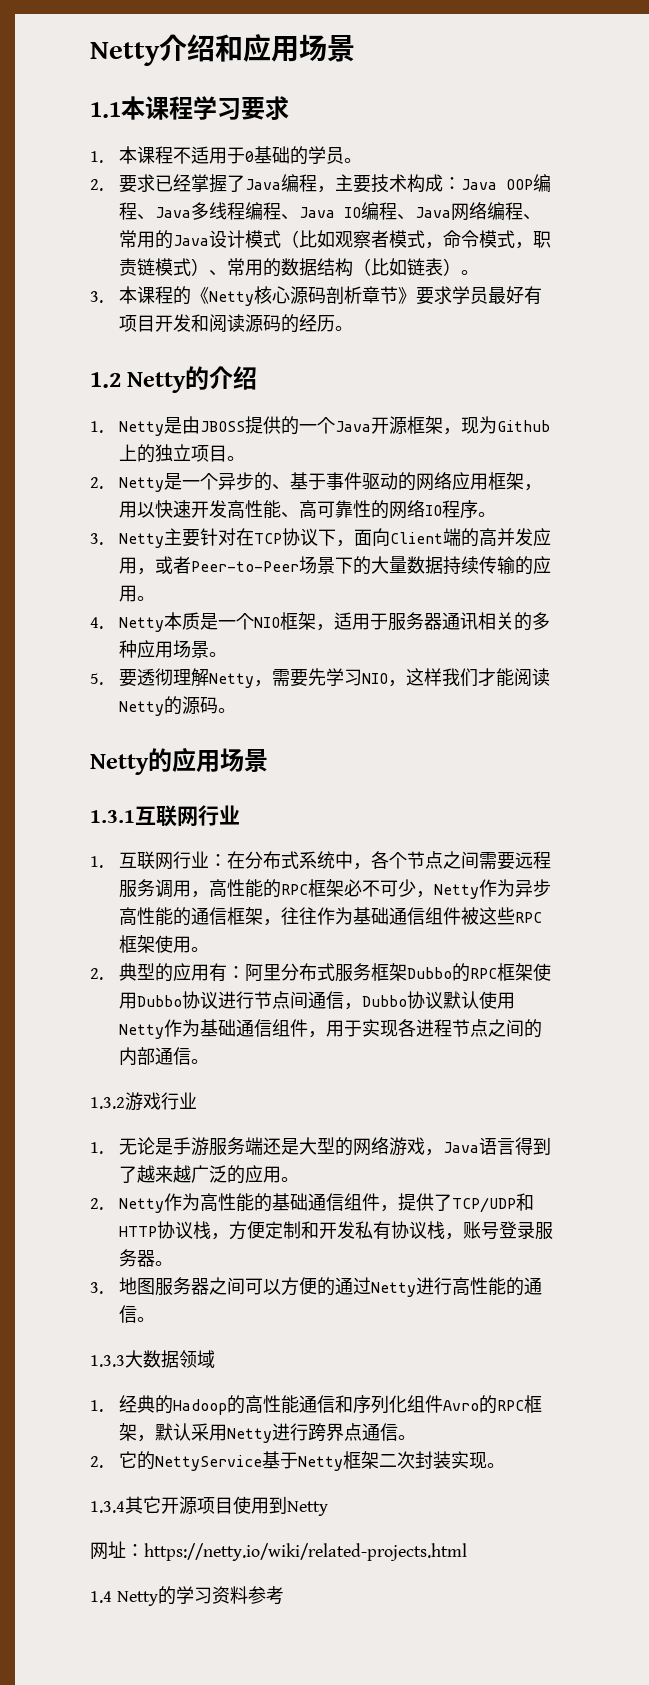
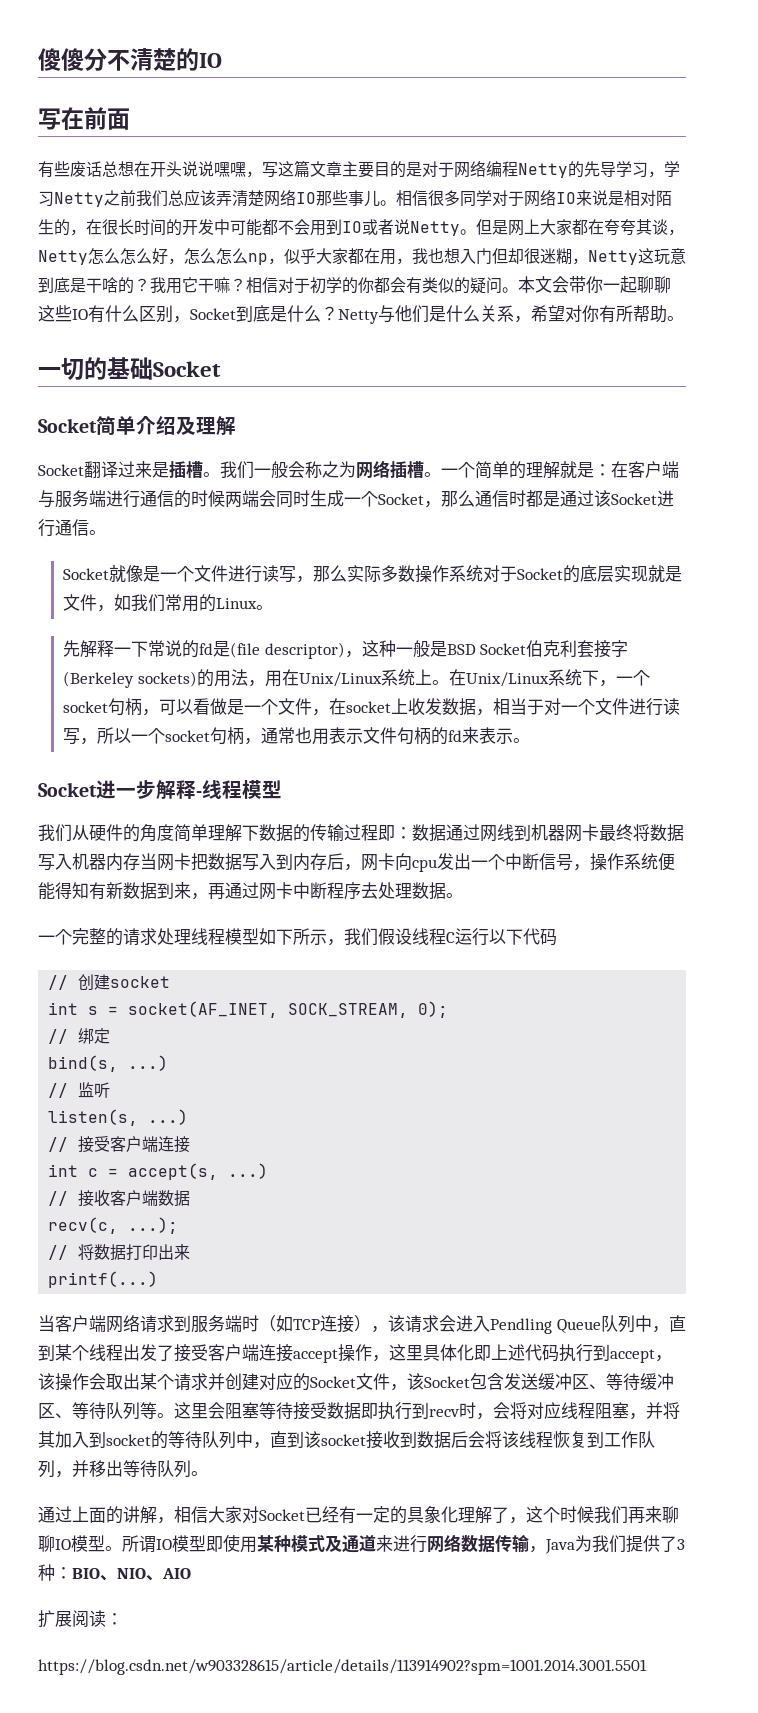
[90,34,355,66] [90,96,289,120] [90,146,363,165] [90,174,552,193] [119,202,542,221] [119,230,552,249] [119,258,480,277] [90,286,543,306] [119,314,354,333] [90,366,258,393] [90,416,551,436] [119,444,246,463] [90,472,543,492] [119,500,497,519] [90,528,552,548] [119,556,552,575] [119,585,156,602] [90,612,551,632] [119,640,228,658] [90,668,551,688] [119,696,237,716] [90,748,268,775] [90,805,240,827] [90,851,552,870] [119,879,552,899] [119,907,543,926] [119,935,210,953] [90,963,552,982] [119,991,516,1010] [119,1019,543,1039] [119,1047,210,1066] [90,1092,197,1111] [90,1137,552,1156] [119,1165,300,1184] [90,1193,535,1213] [119,1221,554,1240] [119,1249,174,1267] [90,1277,543,1297] [119,1305,156,1323] [90,1350,215,1368] [90,1395,543,1415] [119,1423,417,1443] [90,1451,506,1471] [90,1496,328,1516] [90,1541,467,1561] [90,1586,284,1606] Netty介绍和应用场景 // 1.1本课程学习要求 // 1.本课程不适用于0基础的学员。 // 2.要求已经掌握了Java编程，主要技术构成：Java OOP编程、Java多线程编程、Java IO编程、Java网络编程、常用的Java设计模式（比如观察者模式，命令模式，职责链模式）、常用的数据结构（比如链表）。 // 3.本课程的《Netty核心源码剖析章节》要求学员最好有项目开发和阅读源码的经历。 // 1.2 Netty的介绍 // 1. Netty是由JBOSS提供的一个Java开源框架，现为Github上的独立项目。 // 2. Netty是一个异步的、基于事件驱动的网络应用框架，用以快速开发高性能、高可靠性的网络IO程序。 // 3. Netty主要针对在TCP协议下，面向Client端的高并发应用，或者Peer-to-Peer场景下的大量数据持续传输的应用。 // 4. Netty本质是一个NIO框架，适用于服务器通讯相关的多种应用场景。 // 5.要透彻理解Netty，需要先学习NIO，这样我们才能阅读Netty的源码。 // Netty的应用场景 // 1.3.1互联网行业 // 1.互联网行业：在分布式系统中，各个节点之间需要远程服务调用，高性能的RPC框架必不可少，Netty作为异步高性能的通信框架，往往作为基础通信组件被这些RPC框架使用。 // 2.典型的应用有：阿里分布式服务框架Dubbo的RPC框架使用Dubbo协议进行节点间通信，Dubbo协议默认使用Netty作为基础通信组件，用于实现各进程节点之间的内部通信。 // 1.3.2游戏行业 // 1.无论是手游服务端还是大型的网络游戏，Java语言得到了越来越广泛的应用。 // 2. Netty作为高性能的基础通信组件，提供了TCP/UDP和HTTP协议栈，方便定制和开发私有协议栈，账号登录服务器。 // 3.地图服务器之间可以方便的通过Netty进行高性能的通信。 // 1.3.3大数据领域 // 1.经典的Hadoop的高性能通信和序列化组件Avro的RPC框架，默认采用Netty进行跨界点通信。 // 2.它的NettyService基于Netty框架二次封装实现。 // 1.3.4其它开源项目使用到Netty // 网址：https://netty.io/wiki/related-projects.html // 1.4 Netty的学习资料参考 -> [38,48,222,71] [38,107,130,130] [38,160,680,178] [38,189,672,207] [38,219,684,236] [38,248,686,265] [38,276,671,294] [38,305,684,324] [38,357,221,381] [38,416,236,436] [38,460,679,479] [38,490,674,508] [38,519,106,537] [63,565,683,583] [63,594,274,612] [63,640,629,659] [63,669,650,688] [63,698,681,716] [63,727,531,745] [38,779,282,800] [38,824,684,842] [38,853,675,872] [38,882,463,900] [38,928,557,946] [48,974,171,991] [48,1001,449,1018] [48,1028,111,1044] [48,1055,169,1072] [48,1082,111,1098] [48,1109,189,1126] [48,1136,191,1153] [48,1163,269,1180] [48,1190,191,1207] [48,1217,179,1234] [48,1244,191,1261] [48,1271,159,1288] [38,1315,686,1334] [38,1344,672,1363] [38,1373,674,1391] [38,1402,680,1420] [38,1431,655,1449] [38,1460,208,1478] [38,1506,679,1524] [38,1534,685,1554] [38,1564,191,1581] [38,1610,123,1628] [38,1659,647,1675] 傻傻分不清楚的IO // 写在前面 // 有些废话总想在开头说说嘿嘿，写这篇文章主要目的是对于网络编程Netty的先导学习，学习Netty之前我们总应该弄清楚网络IO那些事儿。相信很多同学对于网络IO来说是相对陌生的，在很长时间的开发中可能都不会用到IO或者说Netty。但是网上大家都在夸夸其谈，Netty怎么怎么好，怎么怎么np，似乎大家都在用，我也想入门但却很迷糊，Netty这玩意到底是干啥的？我用它干嘛？相信对于初学的你都会有类似的疑问。本文会带你一起聊聊这些IO有什么区别，Socket到底是什么？Netty与他们是什么关系，希望对你有所帮助。 // 一切的基础Socket // Socket简单介绍及理解 // Socket翻译过来是插槽。我们一般会称之为网络插槽。一个简单的理解就是：在客户端与服务端进行通信的时候两端会同时生成一个Socket，那么通信时都是通过该Socket进行通信。 // Socket就像是一个文件进行读写，那么实际多数操作系统对于Socket的底层实现就是文件，如我们常用的Linux。 // 先解释一下常说的fd是(file descriptor)，这种一般是BSD Socket伯克利套接字(Berkeley sockets)的用法，用在Unix/Linux系统上。在Unix/Linux系统下，一个socket句柄，可以看做是一个文件，在socket上收发数据，相当于对一个文件进行读写，所以一个socket句柄，通常也用表示文件句柄的fd来表示。 // Socket进一步解释-线程模型 // 我们从硬件的角度简单理解下数据的传输过程即：数据通过网线到机器网卡最终将数据写入机器内存当网卡把数据写入到内存后，网卡向cpu发出一个中断信号，操作系统便能得知有新数据到来，再通过网卡中断程序去处理数据。 // 一个完整的请求处理线程模型如下所示，我们假设线程C运行以下代码 // // 创建socket // int s = socket(AF_INET, SOCK_STREAM, 0); // // 绑定 // bind(s, ...) // // 监听 // listen(s, ...) // // 接受客户端连接 // int c = accept(s, ...) // // 接收客户端数据 // recv(c, ...); // // 将数据打印出来 // printf(...) // 当客户端网络请求到服务端时（如TCP连接），该请求会进入Pendling Queue队列中，直到某个线程出发了接受客户端连接accept操作，这里具体化即上述代码执行到accept，该操作会取出某个请求并创建对应的Socket文件，该Socket包含发送缓冲区、等待缓冲区、等待队列等。这里会阻塞等待接受数据即执行到recv时，会将对应线程阻塞，并将其加入到socket的等待队列中，直到该socket接收到数据后会将该线程恢复到工作队列，并移出等待队列。 // 通过上面的讲解，相信大家对Socket已经有一定的具象化理解了，这个时候我们再来聊聊IO模型。所谓IO模型即使用某种模式及通道来进行网络数据传输，Java为我们提供了3种：BIO、NIO、AIO // 扩展阅读： // https://blog.csdn.net/w903328615/article/details/113914902?spm=1001.2014.3001.5501

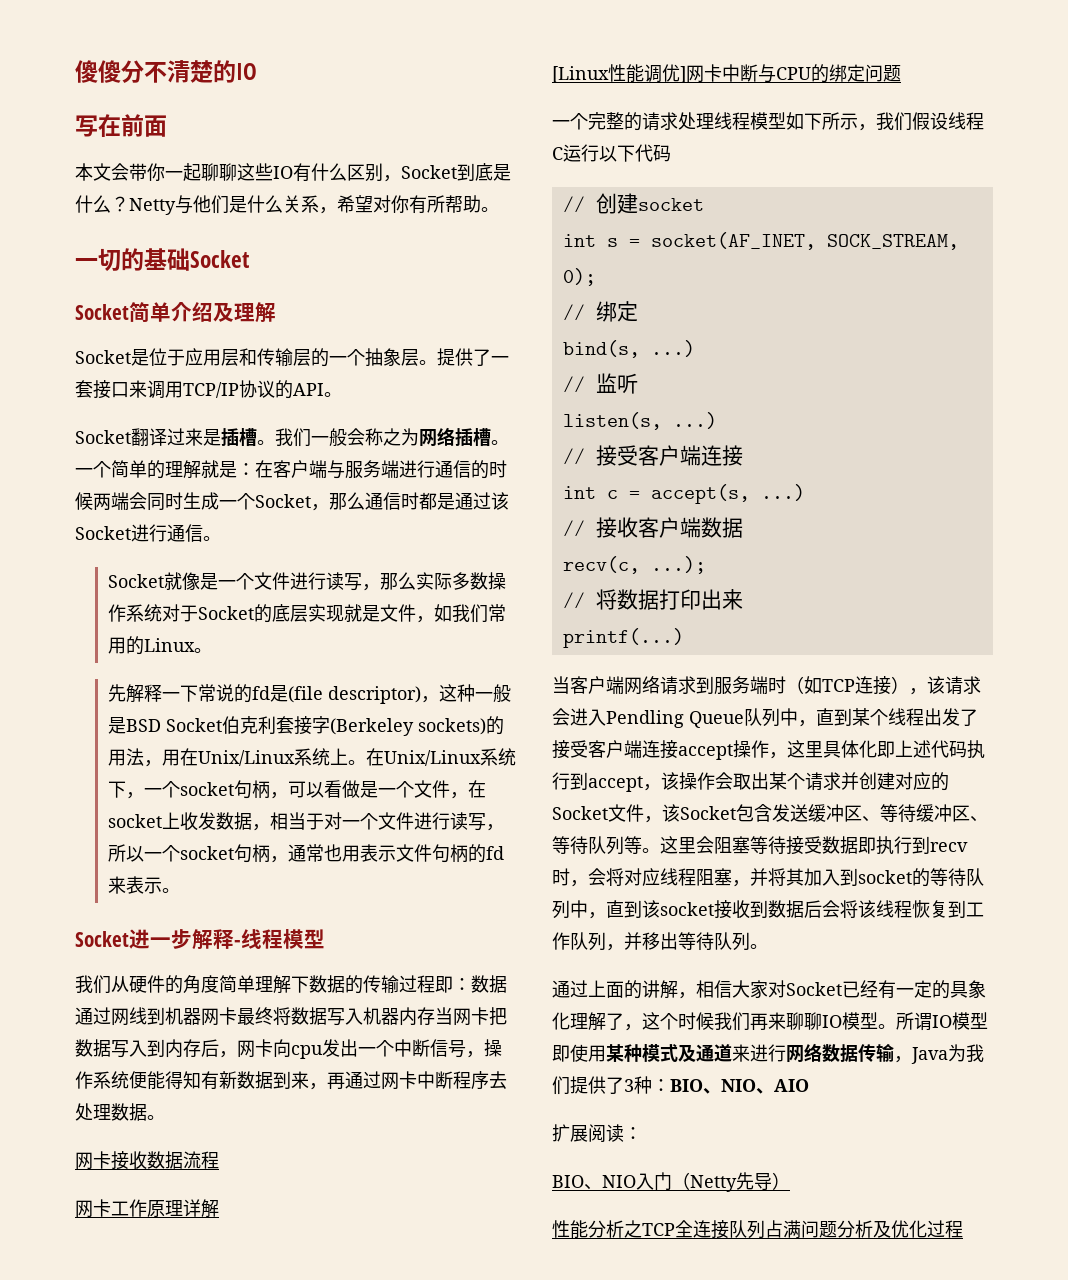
[38,160,680,178] [38,189,672,207] [38,219,684,236] [38,248,686,265] [38,277,518,294] 有些废话总想在开头说说嘿嘿，写这篇文章主要目的是对于网络编程Netty的先导学习，学习Netty之前我们总应该弄清楚网络IO那些事儿。相信很多同学对于网络IO来说是相对陌生的，在很长时间的开发中可能都不会用到IO或者说Netty。但是网上大家都在夸夸其谈，Netty怎么怎么好，怎么怎么np，似乎大家都在用，我也想入门但却很迷糊，Netty这玩意到底是干啥的？我用它干嘛？相信对于初学的你都会有类似的疑问。 -> (167, 126) none
(236, 426) none -> [75,348,509,367] [75,380,342,399] // Socket是位于应用层和传输层的一个抽象层。提供了一套接口来调用TCP/IP协议的API。
(463, 895) none -> [75,1151,219,1170] [75,1199,219,1218] [552,64,901,83] // 网卡接收数据流程 // 网卡工作原理详解 // [Linux性能调优]网卡中断与CPU的绑定问题
[38,1659,647,1675] https://blog.csdn.net/w903328615/article/details/113914902?spm=1001.2014.3001.5501 -> [552,1172,790,1192] [552,1220,963,1239] BIO、NIO入门（Netty先导） // 性能分析之TCP全连接队列占满问题分析及优化过程

